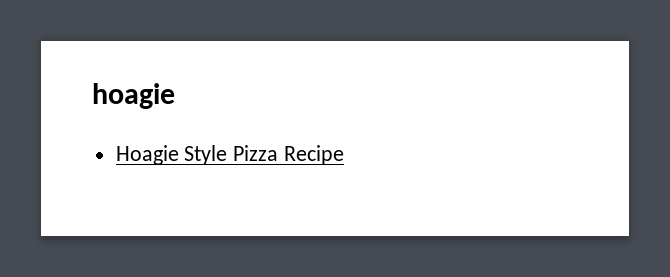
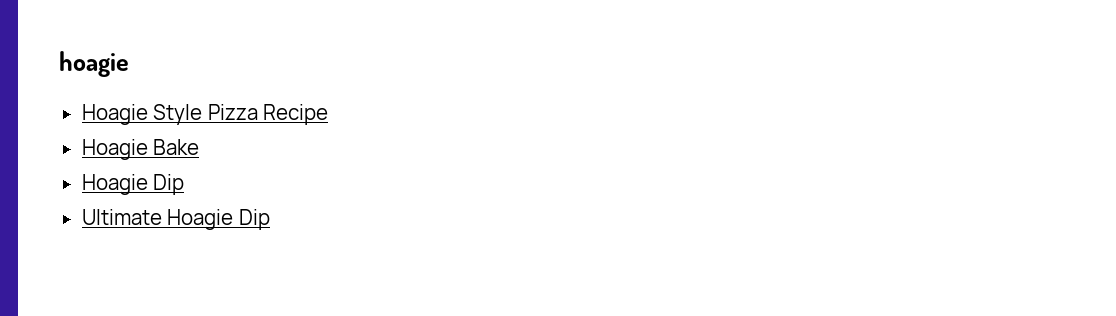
(345, 155) none -> [81,139,200,160] [81,174,185,195] [81,209,270,230] // Hoagie Bake // Hoagie Dip // Ultimate Hoagie Dip

